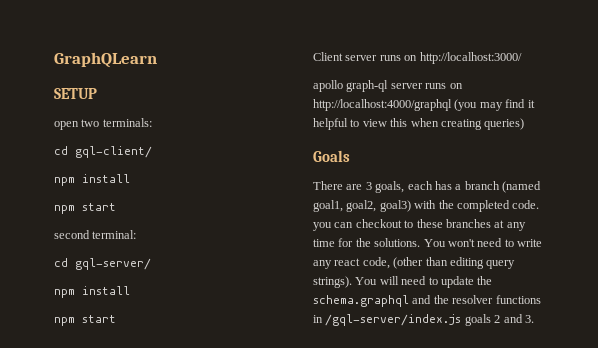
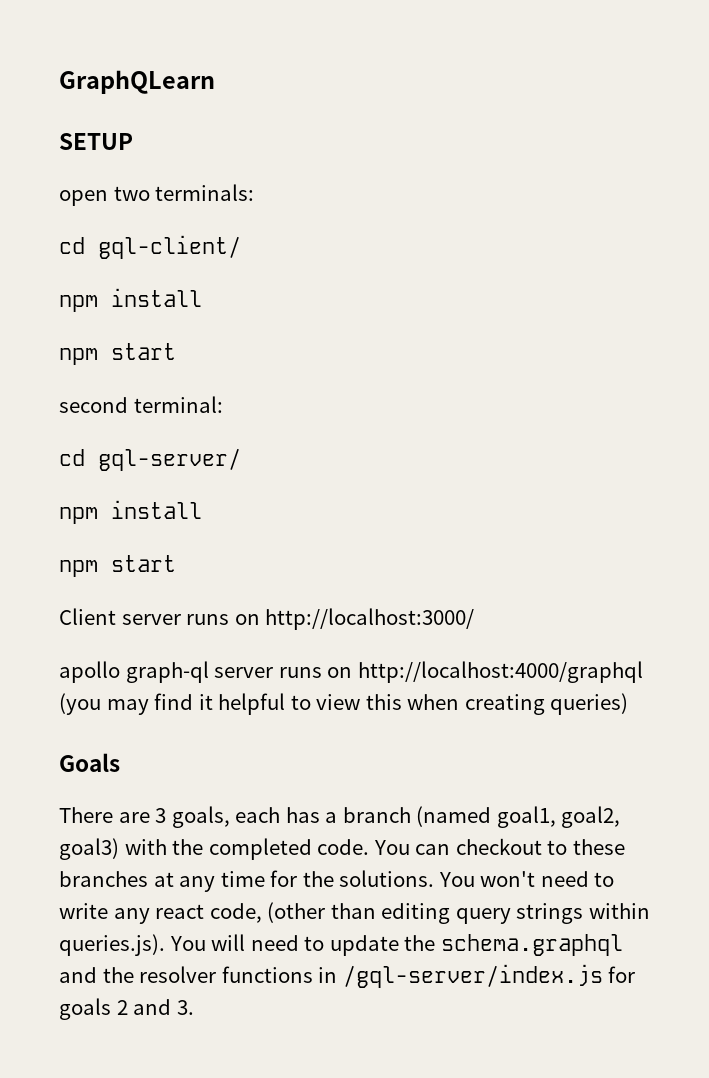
[313,222,332,231] you -> [373,840,410,855] You
[313,276,352,288] strings). -> [516,903,650,924] [59,934,165,956] strings within queries.js).
(462, 320) none -> [608,966,636,983] for

